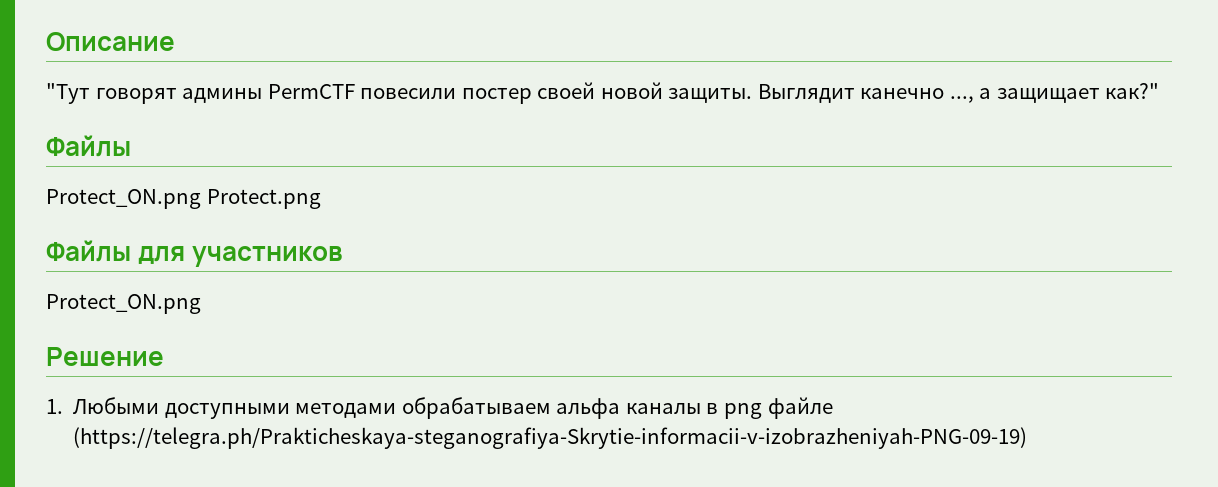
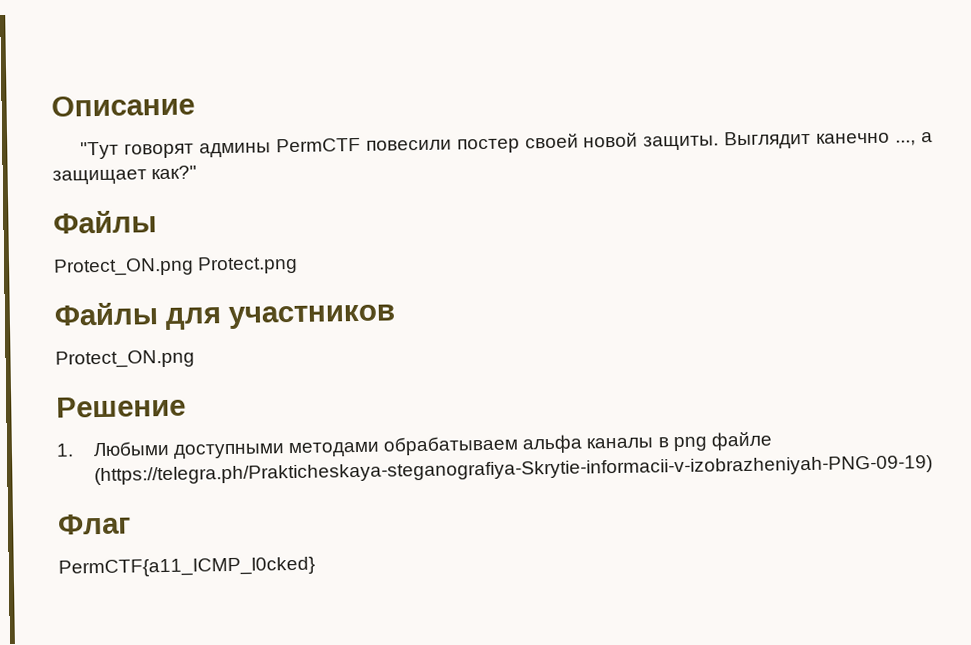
(1028, 438) none -> [57,513,131,535] [58,556,315,578] // Флаг // PermCTF{a11_ICMP_l0cked}

